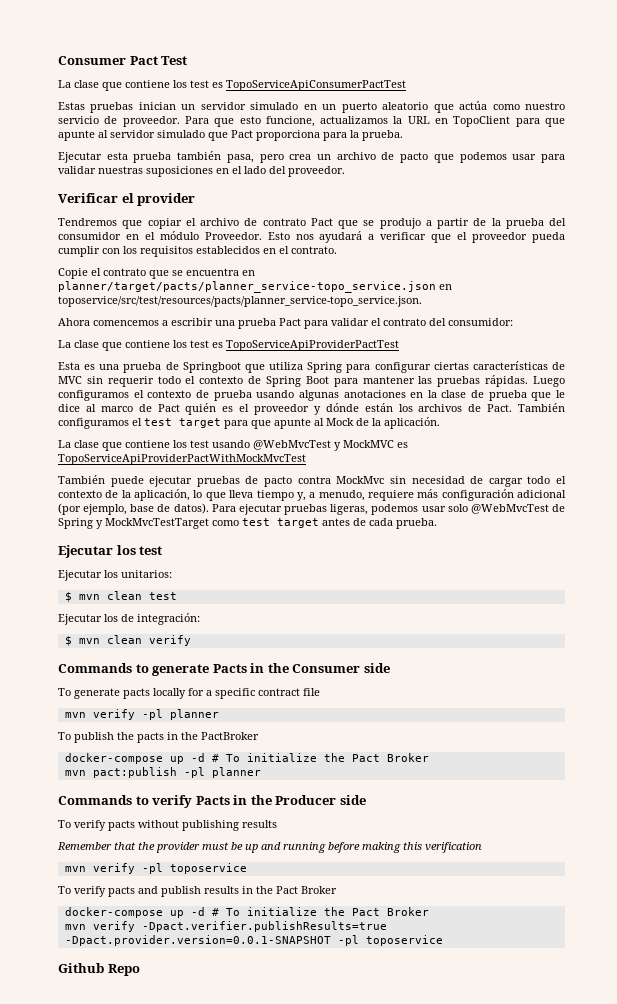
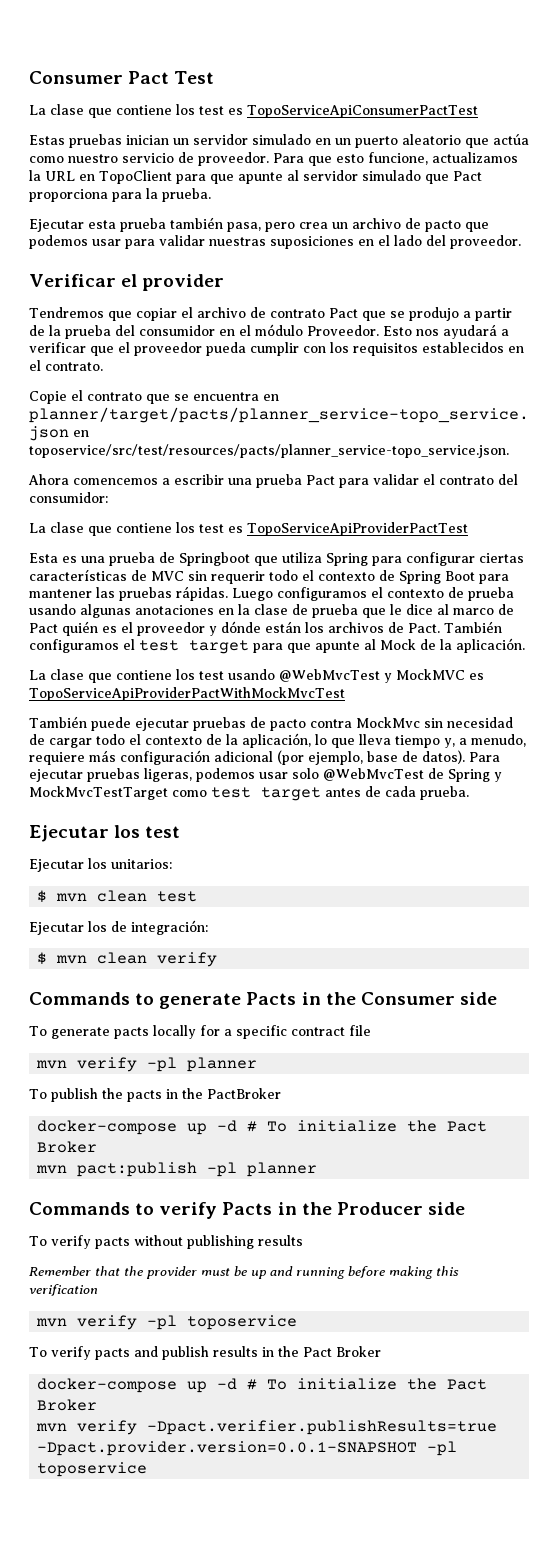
[58,963,140,976] // Github Repo -> (148, 1469) none

